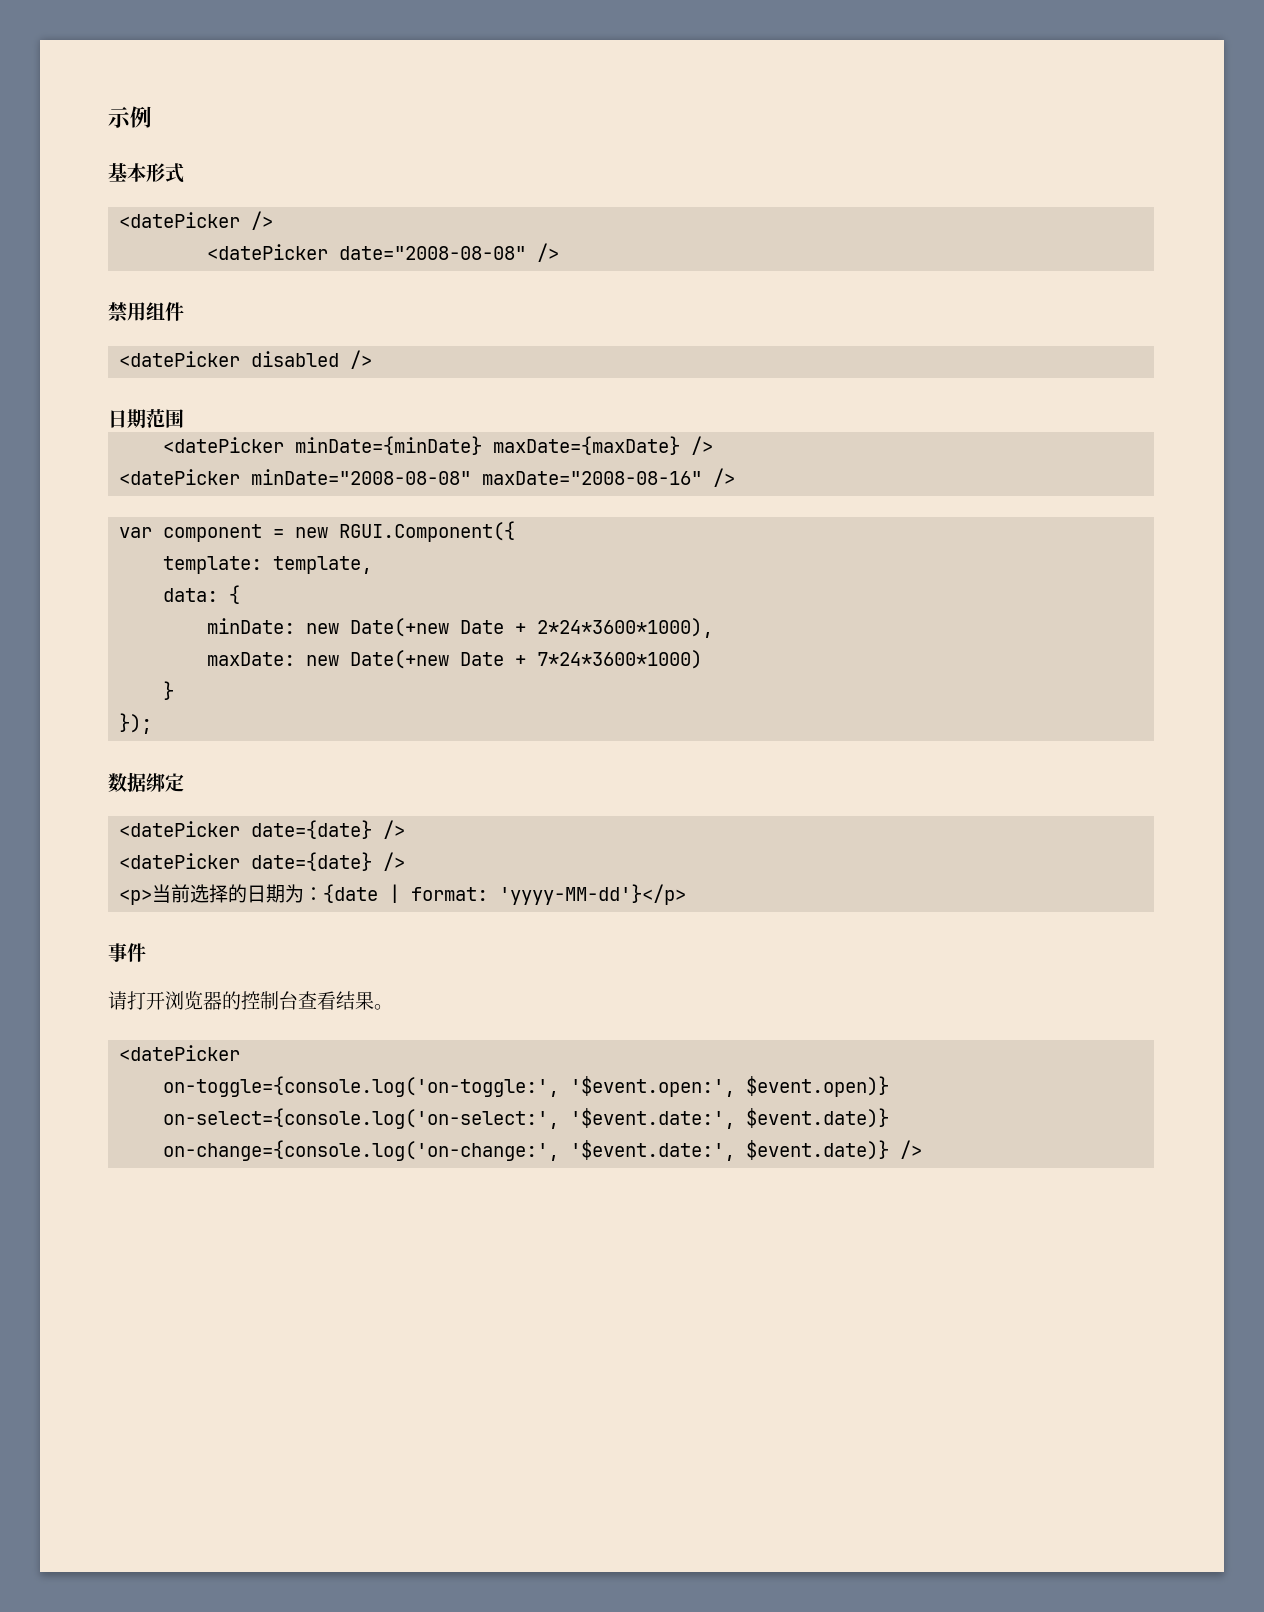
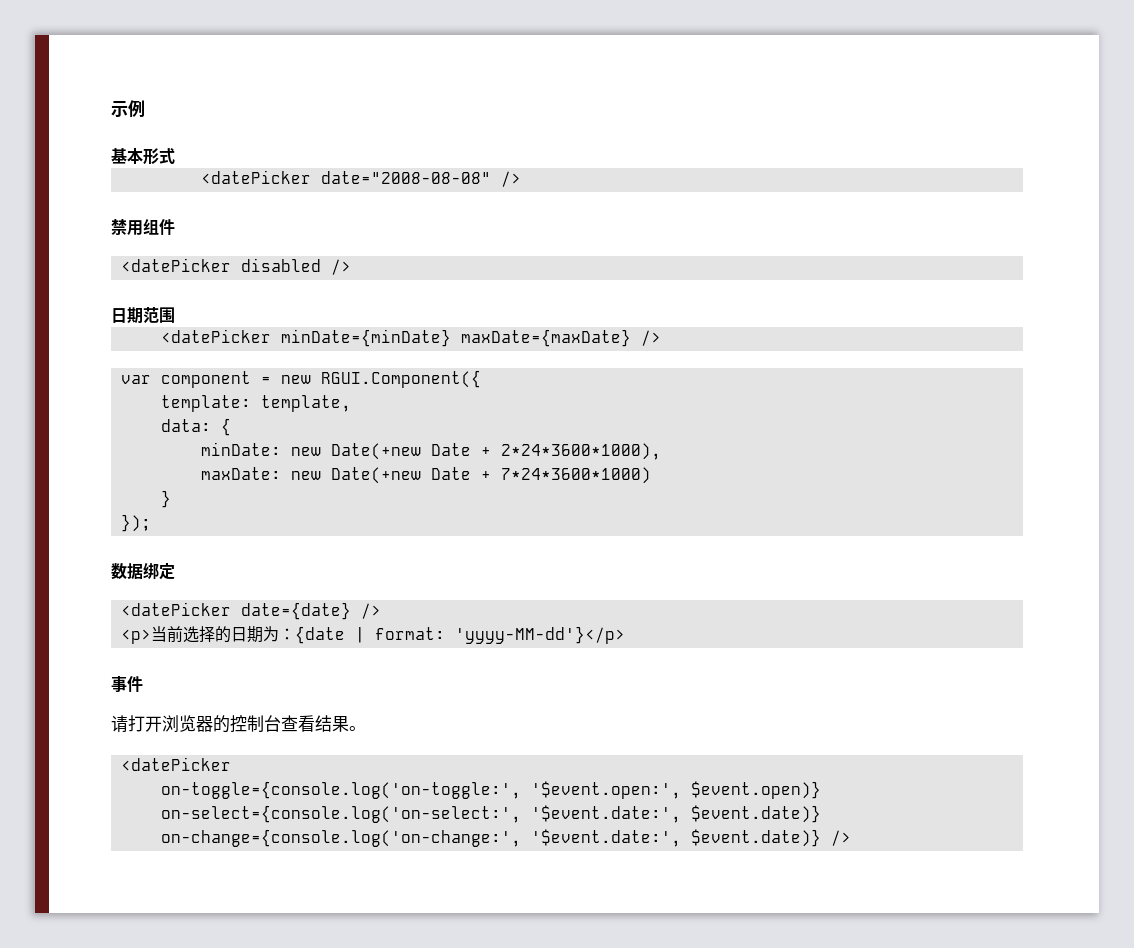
[119,211,274,230] // <datePicker /> -> (175, 156) none
[119,468,736,487] // <datePicker minDate="2008-08-08" maxDate="2008-08-16" /> -> (662, 338) none
[119,852,406,871] // <datePicker date={date} /> -> (382, 611) none

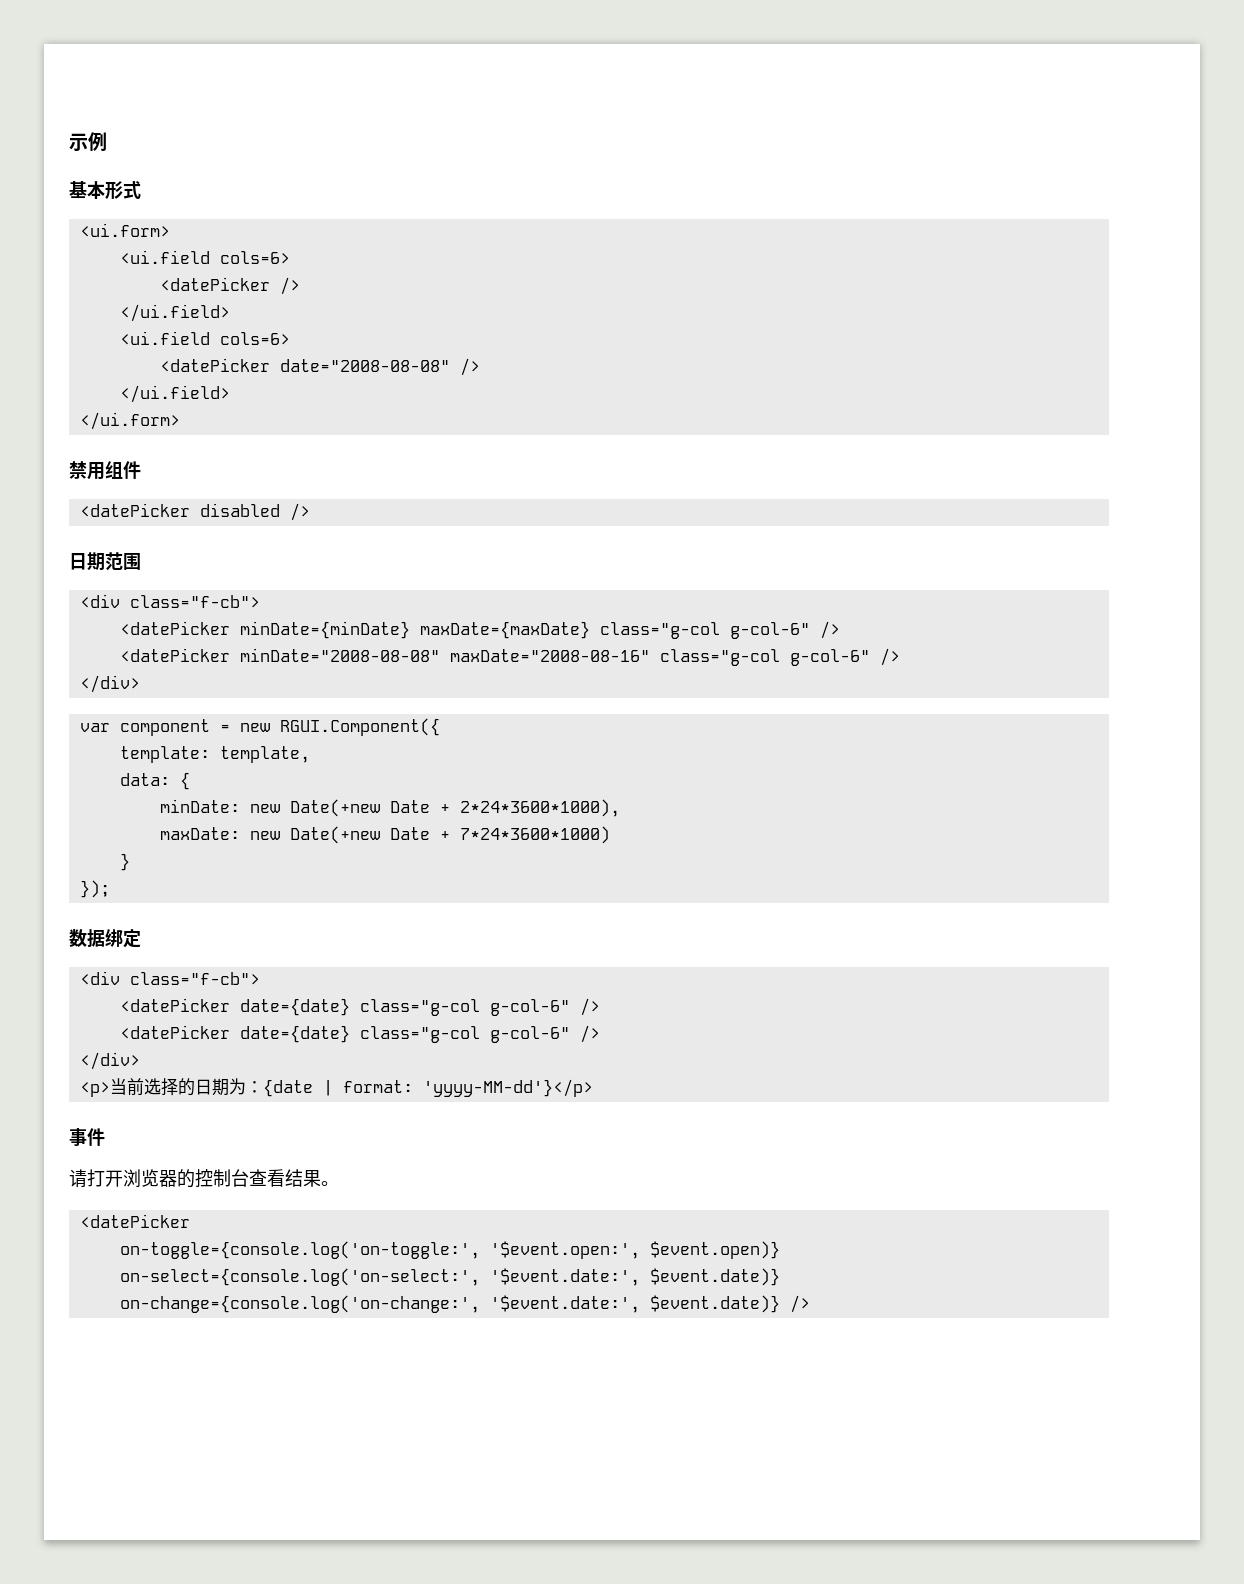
(175, 156) none -> [79,223,170,237] [119,250,290,264] [159,277,300,295] [119,304,230,322] [119,331,290,345] // <ui.form> // <ui.field cols=6> // <datePicker /> // </ui.field> // <ui.field cols=6>
(522, 179) none -> [119,385,230,403] [79,412,180,430] // </ui.field> // </ui.form>
(175, 315) none -> [79,594,260,608] // <div class="f-cb">
[641,330,662,346] /> -> [599,621,840,639] [119,648,900,666] [79,675,140,693] class="g-col g-col-6" /> // <datePicker minDate="2008-08-08" maxDate="2008-08-16" class="g-col g-col-6" /> // </div>
[121,602,382,620] // <datePicker date={date} /> -> [79,971,260,985] [119,998,600,1016] [119,1025,600,1043] [79,1052,140,1070] // <div class="f-cb"> // <datePicker date={date} class="g-col g-col-6" /> // <datePicker date={date} class="g-col g-col-6" /> // </div>

